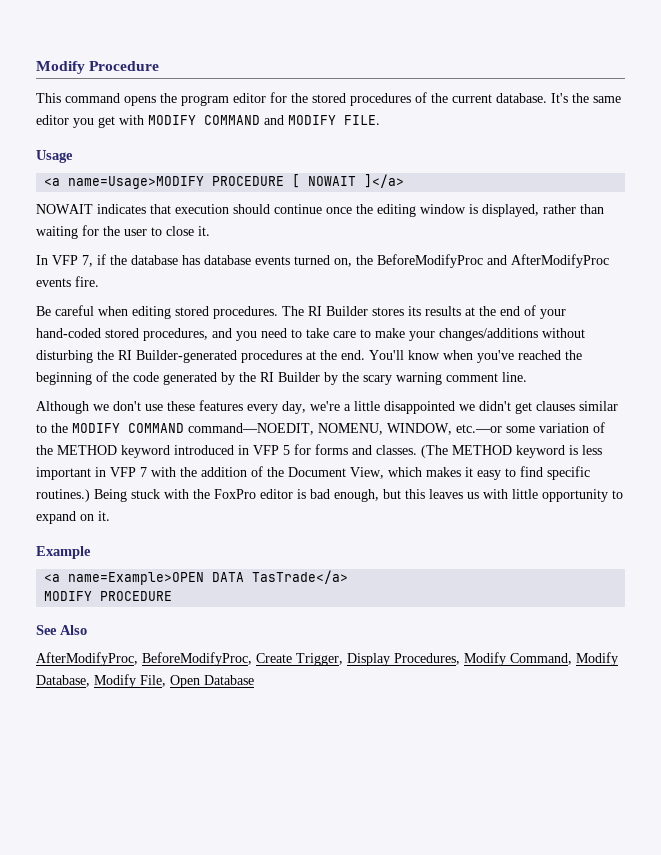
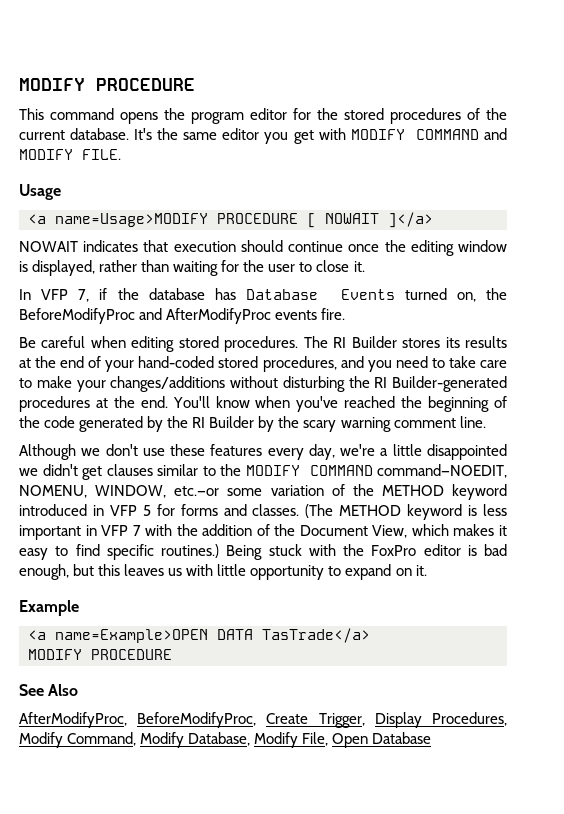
[36,61,160,74] Modify Procedure -> [19,78,195,91] MODIFY PROCEDURE
[204,255,290,265] database events -> [246,289,395,300] Database Events

